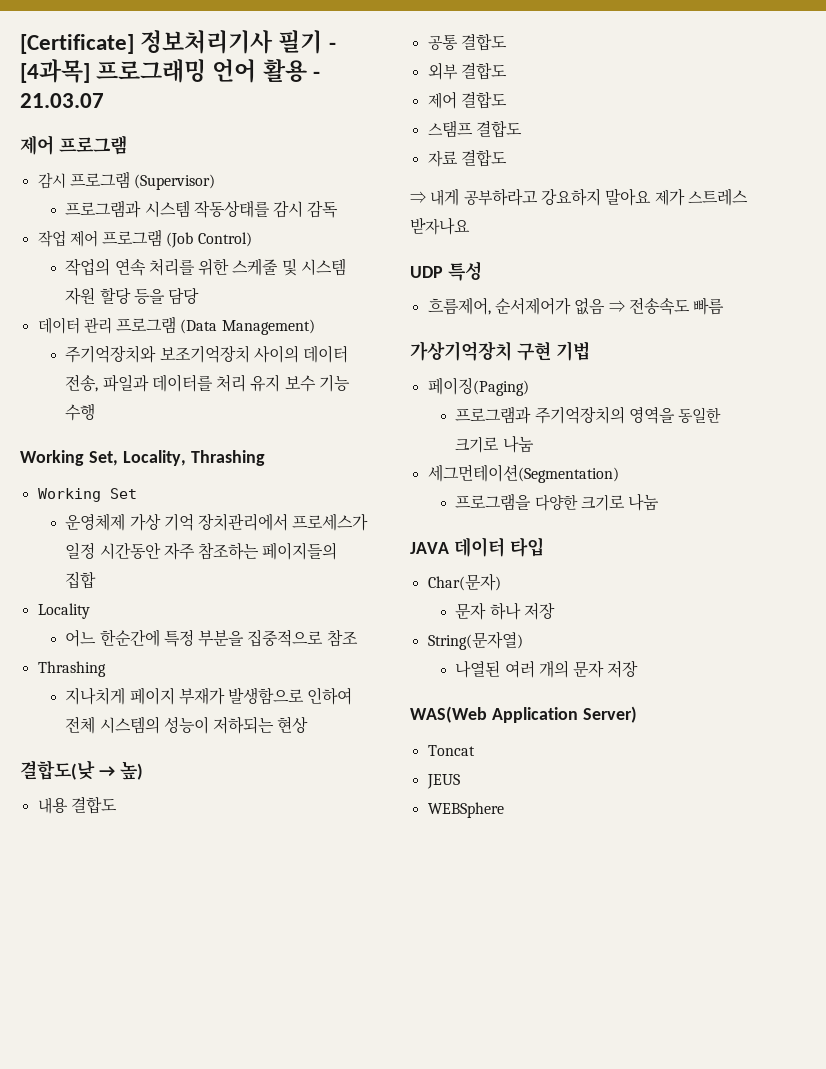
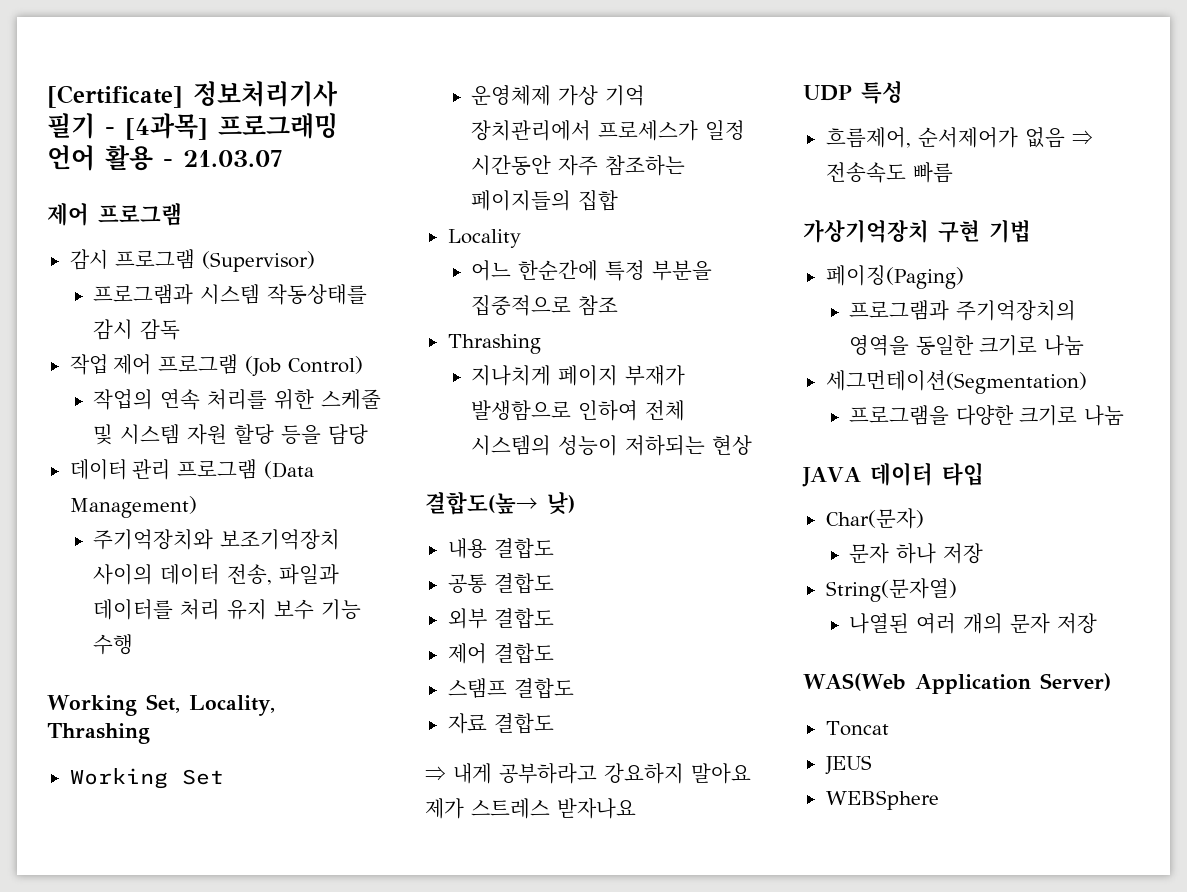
[20,760,143,780] 결합도(낮 → 높) -> [425,492,575,515] 결합도(높→ 낮)

